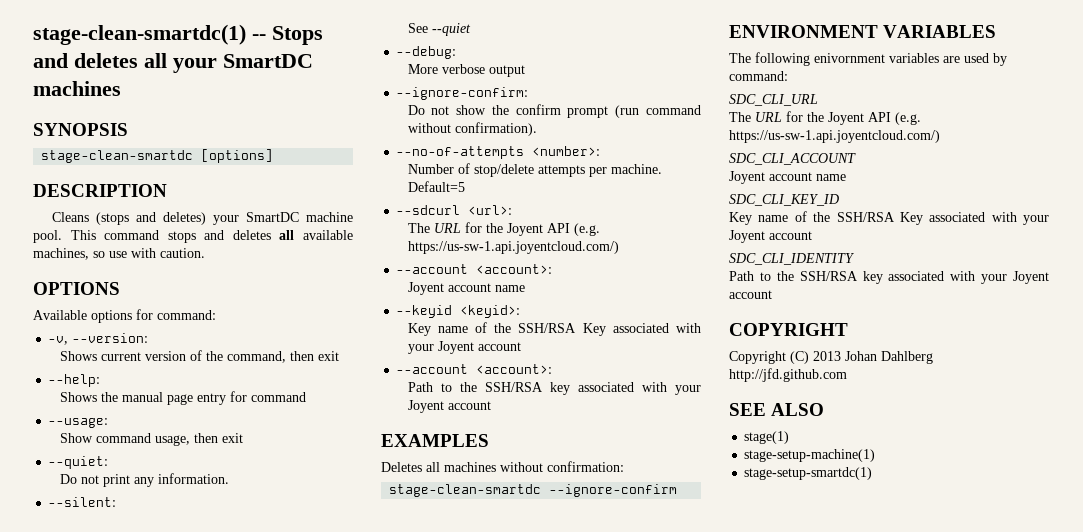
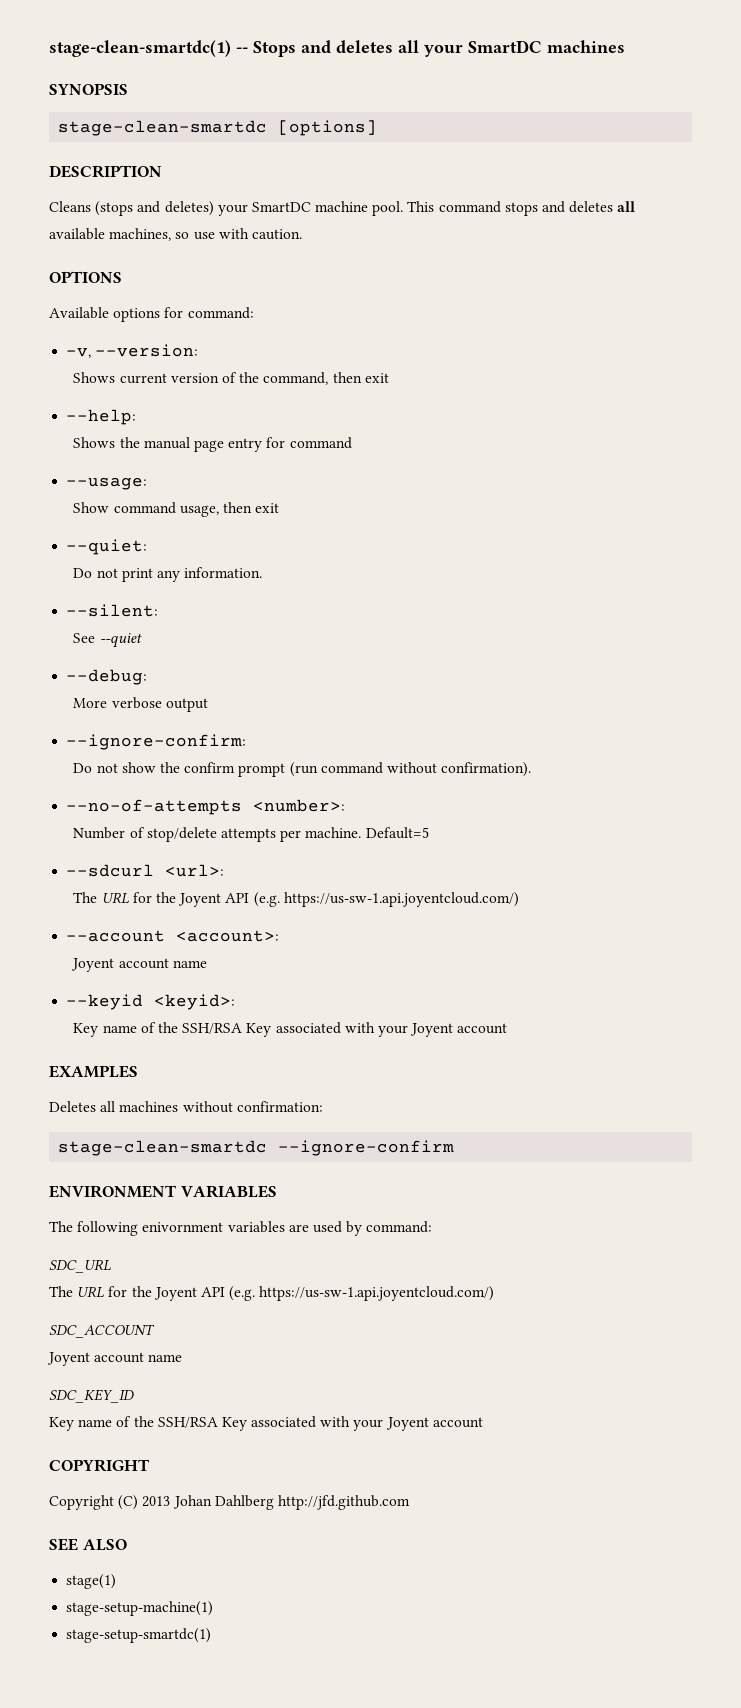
[396,364,553,374] [407,382,701,395] [407,400,491,413] // --account <account>: // Path to the SSH/RSA key associated with your Joyent account -> (508, 1028) none
[729,94,818,106] [729,111,921,125] [729,130,940,143] [729,153,856,165] [729,171,846,184] [729,194,839,206] SDC_CLI_URL // The URL for the Joyent API (e.g. https://us-sw-1.api.joyentcloud.com/) // SDC_CLI_ACCOUNT // Joyent account name // SDC_CLI_KEY_ID -> [49,1259,111,1273] [49,1286,495,1301] [49,1324,155,1338] [47,1352,183,1366] [49,1389,134,1403] SDC_URL // The URL for the Joyent API (e.g. https://us-sw-1.api.joyentcloud.com/) // SDC_ACCOUNT // Joyent account name // SDC_KEY_ID
[729,253,855,265] [729,271,1049,284] [729,290,772,299] // SDC_CLI_IDENTITY // Path to the SSH/RSA key associated with your Joyent account -> (483, 1422) none

